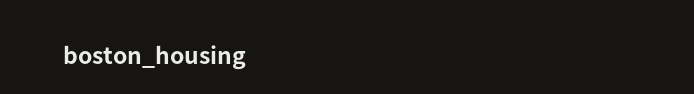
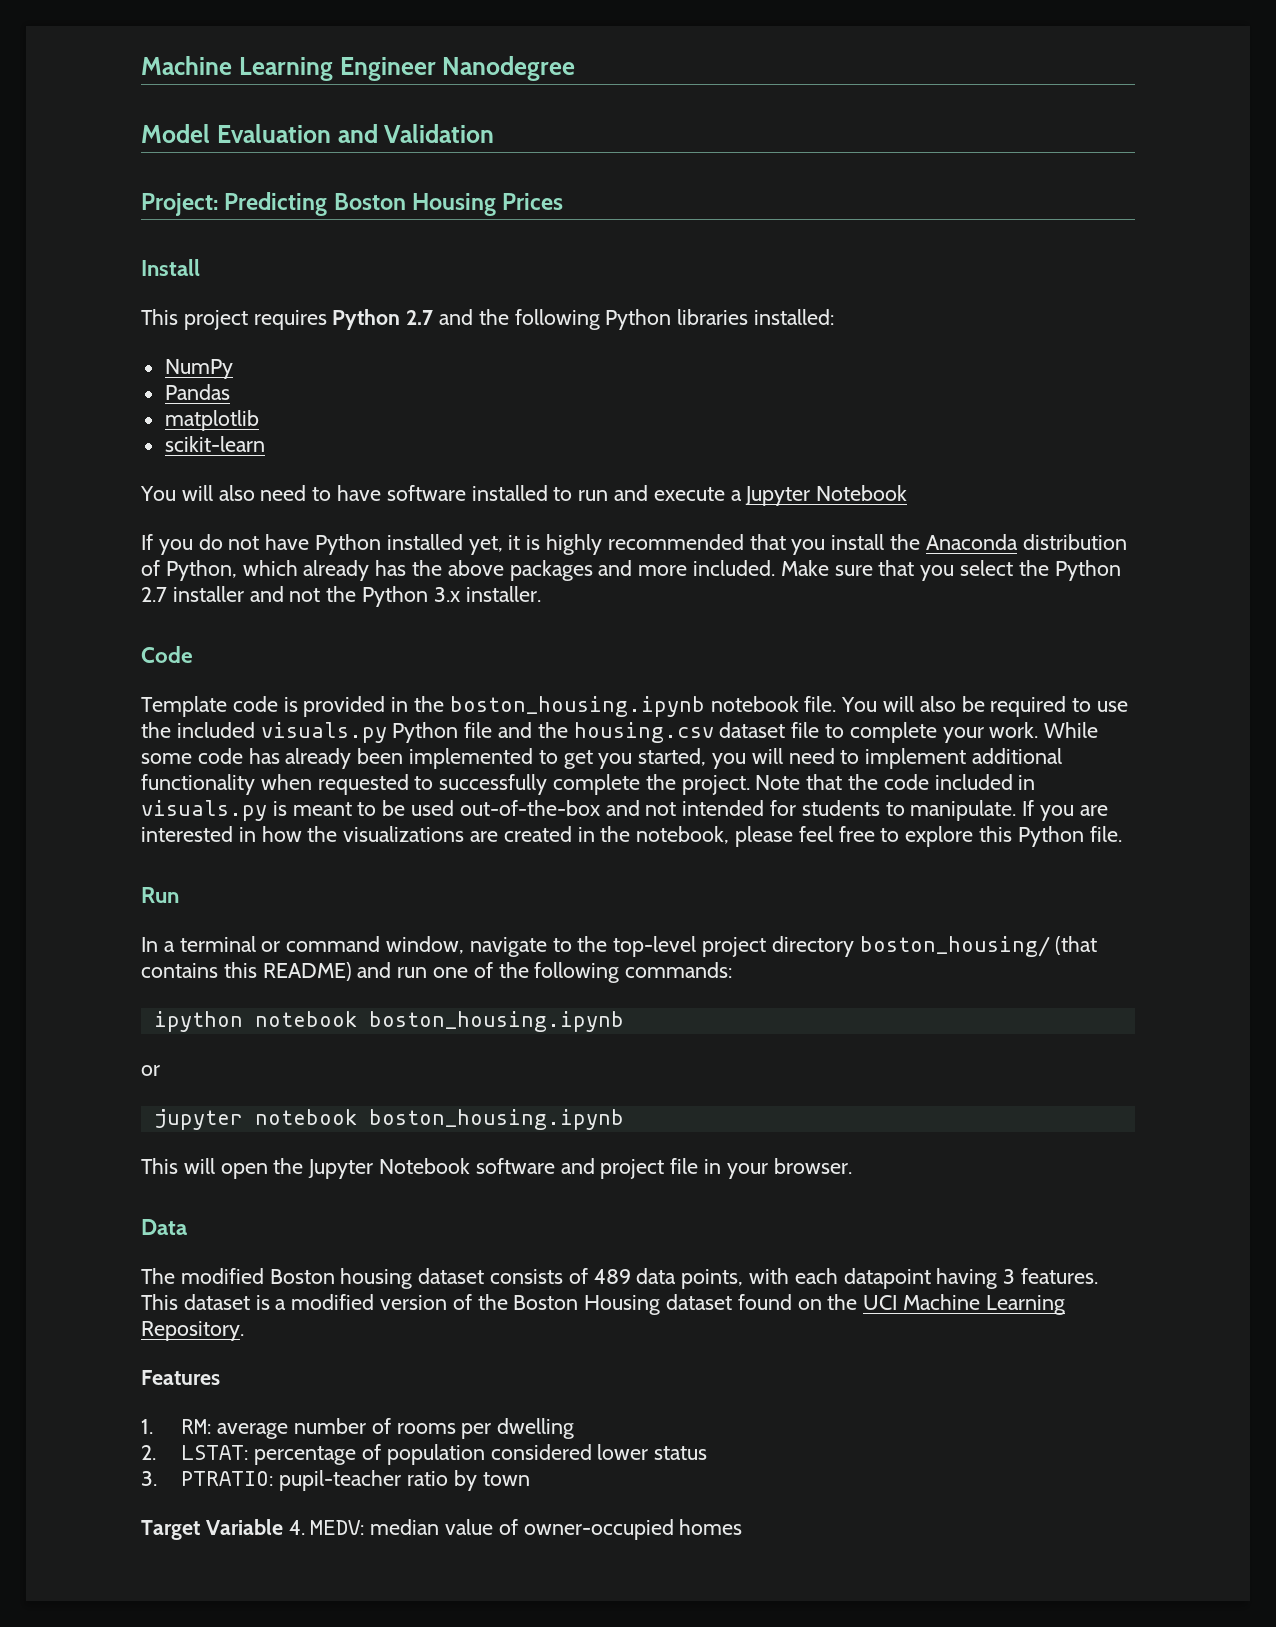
[63,45,246,70] boston_housing -> [141,56,576,81] [141,124,495,143] [141,192,564,216] [141,259,200,276] [141,309,835,330] [164,359,233,379] [164,384,230,400] [164,410,259,431] [164,436,265,452] [140,485,908,506] [141,534,1127,555] [141,560,1121,581] [141,586,541,607] [141,646,193,663] [141,696,1129,717] [141,722,1099,743] [141,748,1063,769] [141,774,1036,795] [141,800,1108,821] [141,826,1122,847] [141,887,179,903] [141,936,1098,957] [141,962,733,983] [153,1011,624,1032] [141,1065,160,1076] [153,1109,624,1130] [141,1158,852,1179] [141,1219,187,1235] [141,1268,1099,1289] [141,1294,1065,1315] [141,1321,244,1341] [141,1370,220,1385] [141,1418,575,1439] [141,1444,708,1465] [141,1470,530,1491] [141,1519,743,1540] Machine Learning Engineer Nanodegree // Model Evaluation and Validation // Project: Predicting Boston Housing Prices // Install // This project requires Python 2.7 and the following Python libraries installed: // NumPy // Pandas // matplotlib // scikit-learn // You will also need to have software installed to run and execute a Jupyter Notebook // If you do not have Python installed yet, it is highly recommended that you install the Anaconda distribution of Python, which already has the above packages and more included. Make sure that you select the Python 2.7 installer and not the Python 3.x installer. // Code // Template code is provided in the boston_housing.ipynb notebook file. You will also be required to use the included visuals.py Python file and the housing.csv dataset file to complete your work. While some code has already been implemented to get you started, you will need to implement additional functionality when requested to successfully complete the project. Note that the code included in visuals.py is meant to be used out-of-the-box and not intended for students to manipulate. If you are interested in how the visualizations are created in the notebook, please feel free to explore this Python file. // Run // In a terminal or command window, navigate to the top-level project directory boston_housing/ (that contains this README) and run one of the following commands: // ipython notebook boston_housing.ipynb // or // jupyter notebook boston_housing.ipynb // This will open the Jupyter Notebook software and project file in your browser. // Data // The modified Boston housing dataset consists of 489 data points, with each datapoint having 3 features. This dataset is a modified version of the Boston Housing dataset found on the UCI Machine Learning Repository. // Features // 1. RM: average number of rooms per dwelling // 2. LSTAT: percentage of population considered lower status // 3. PTRATIO: pupil-teacher ratio by town // Target Variable 4. MEDV: median value of owner-occupied homes

